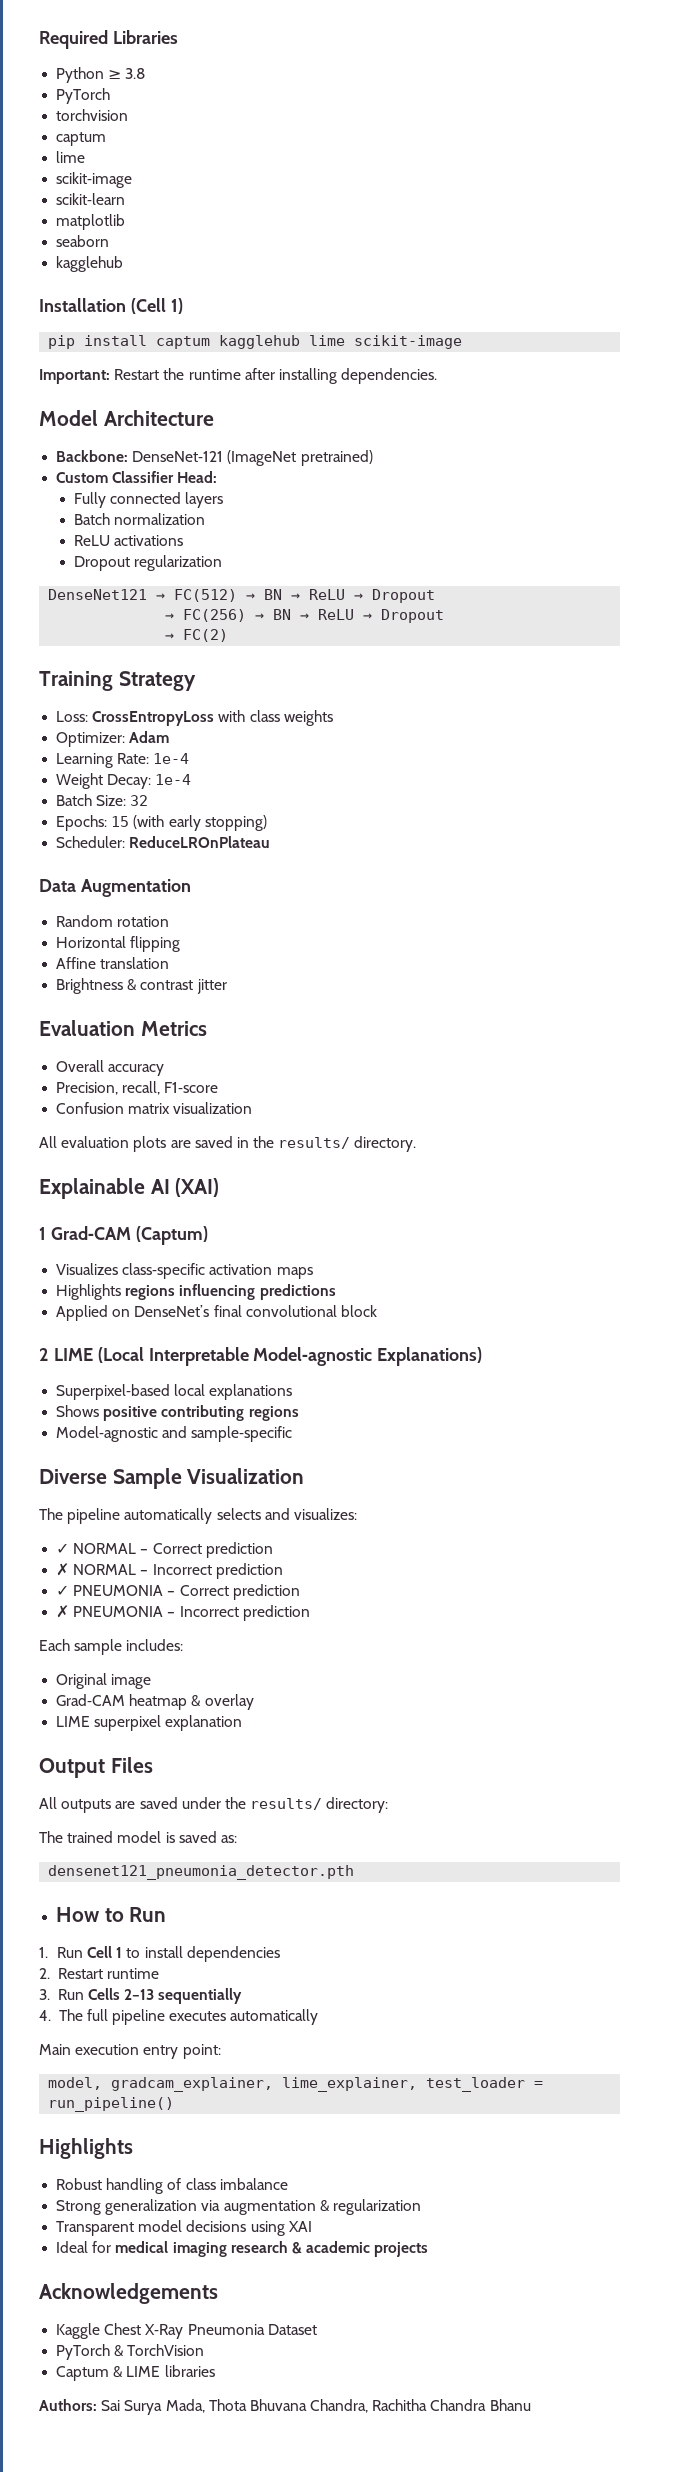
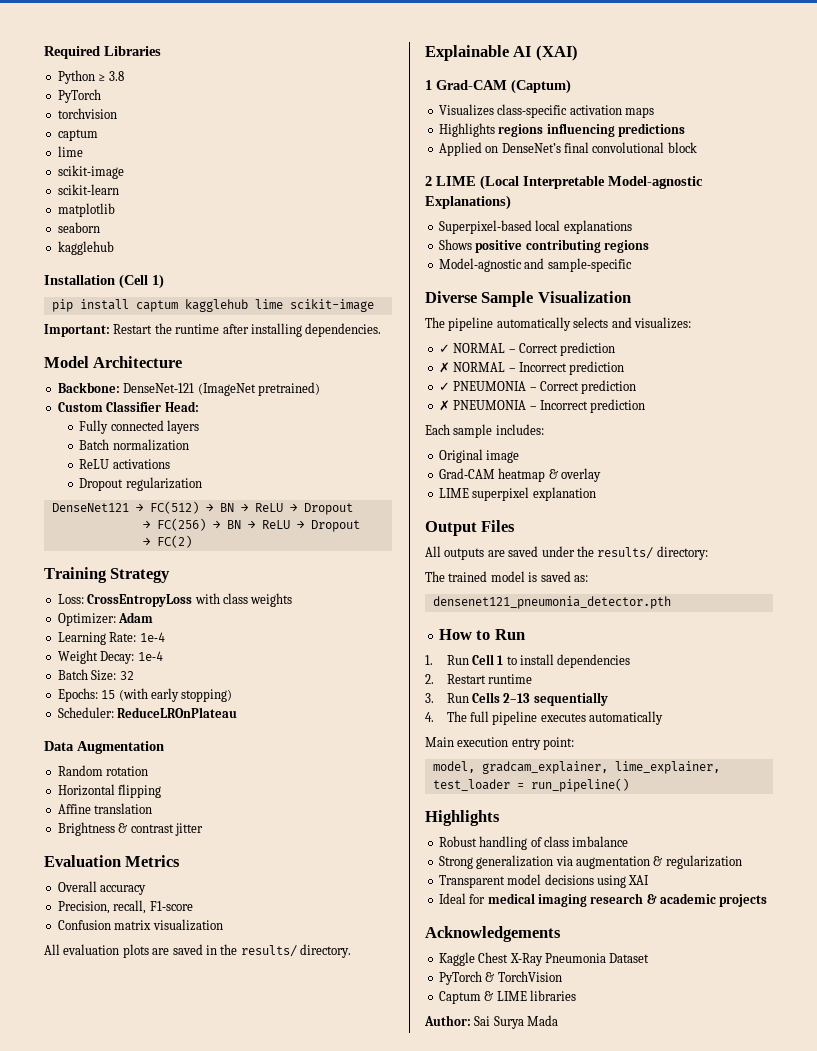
[39,2399,97,2411] Authors: -> [424,1015,471,1026] Author:
[165,2399,531,2413] Mada, Thota Bhuvana Chandra, Rachitha Chandra Bhanu -> [527,1015,559,1026] Mada

